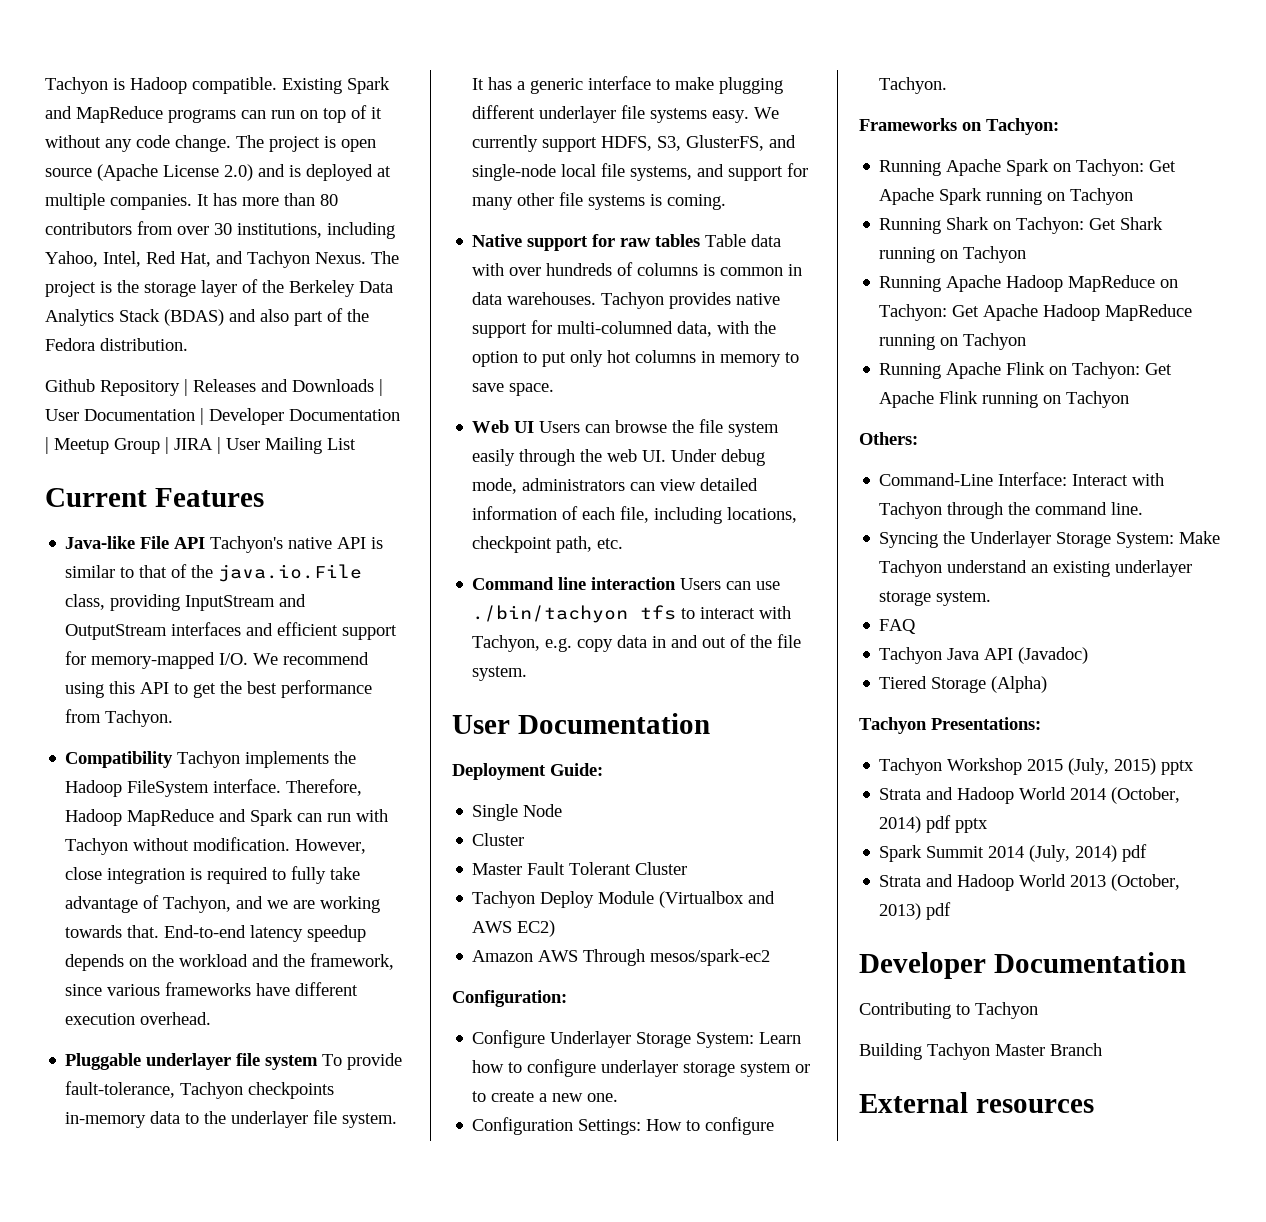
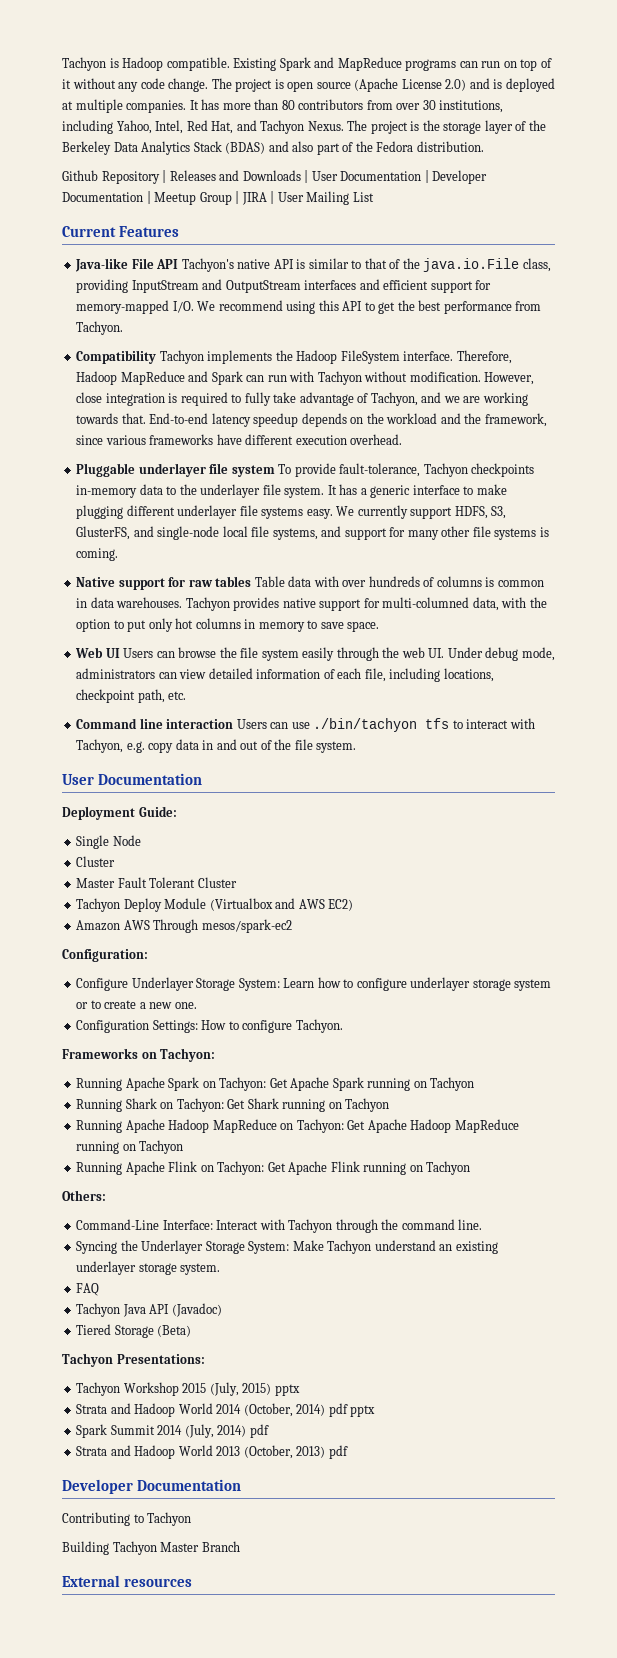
[991,676,1048,693] (Alpha) -> [157,1325,192,1337] (Beta)

